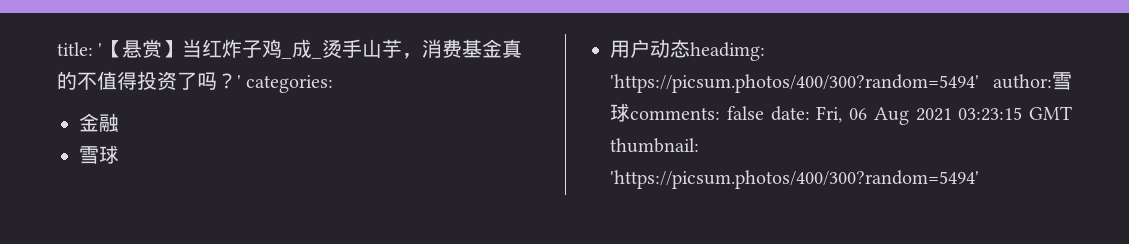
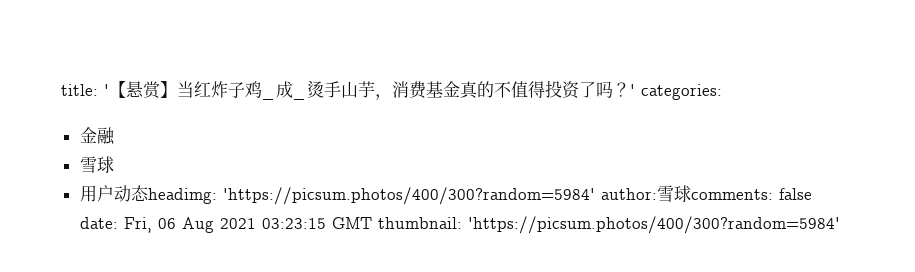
[610,74,979,93] 'https://picsum.photos/400/300?random=5494' -> [222,187,595,205] 'https://picsum.photos/400/300?random=5984'
[610,170,979,189] 'https://picsum.photos/400/300?random=5494' -> [467,216,840,234] 'https://picsum.photos/400/300?random=5984'

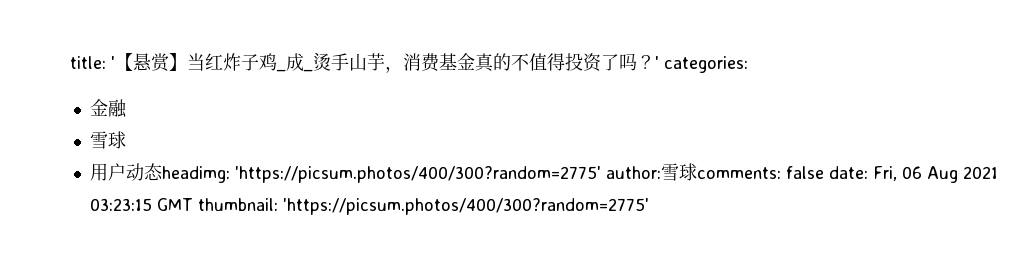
[222,187,595,205] 'https://picsum.photos/400/300?random=5984' -> [234,166,601,183] 'https://picsum.photos/400/300?random=2775'
[467,216,840,234] 'https://picsum.photos/400/300?random=5984' -> [282,198,649,215] 'https://picsum.photos/400/300?random=2775'

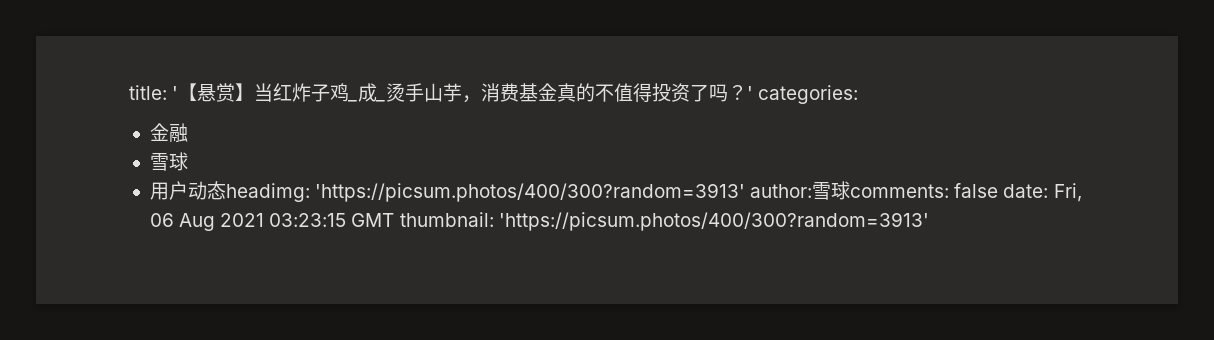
[234,166,601,183] 'https://picsum.photos/400/300?random=2775' -> [315,183,746,202] 'https://picsum.photos/400/300?random=3913'
[282,198,649,215] 'https://picsum.photos/400/300?random=2775' -> [498,212,929,231] 'https://picsum.photos/400/300?random=3913'

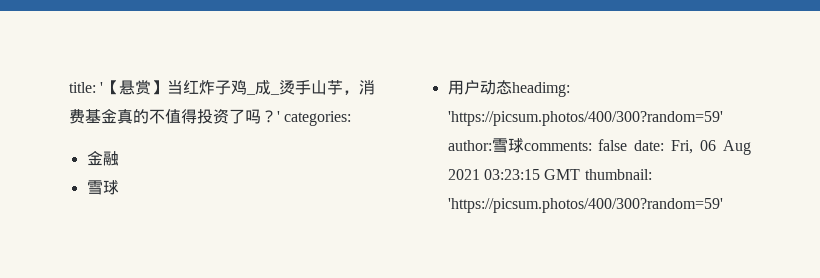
[315,183,746,202] 'https://picsum.photos/400/300?random=3913' -> [447,111,723,126] 'https://picsum.photos/400/300?random=59'
[498,212,929,231] 'https://picsum.photos/400/300?random=3913' -> [447,198,723,213] 'https://picsum.photos/400/300?random=59'

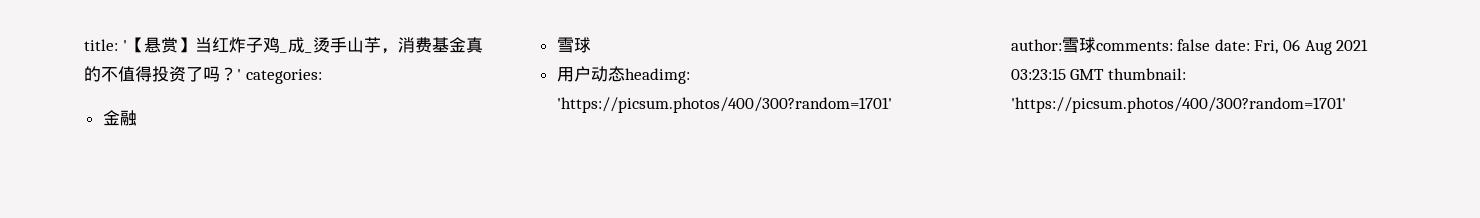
[447,111,723,126] 'https://picsum.photos/400/300?random=59' -> [556,97,892,113] 'https://picsum.photos/400/300?random=1701'
[447,198,723,213] 'https://picsum.photos/400/300?random=59' -> [1010,97,1346,113] 'https://picsum.photos/400/300?random=1701'

